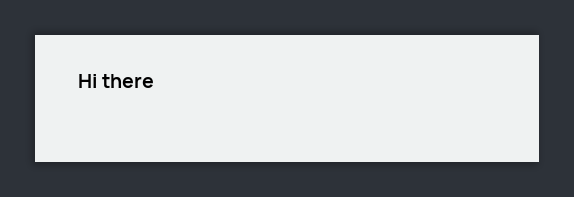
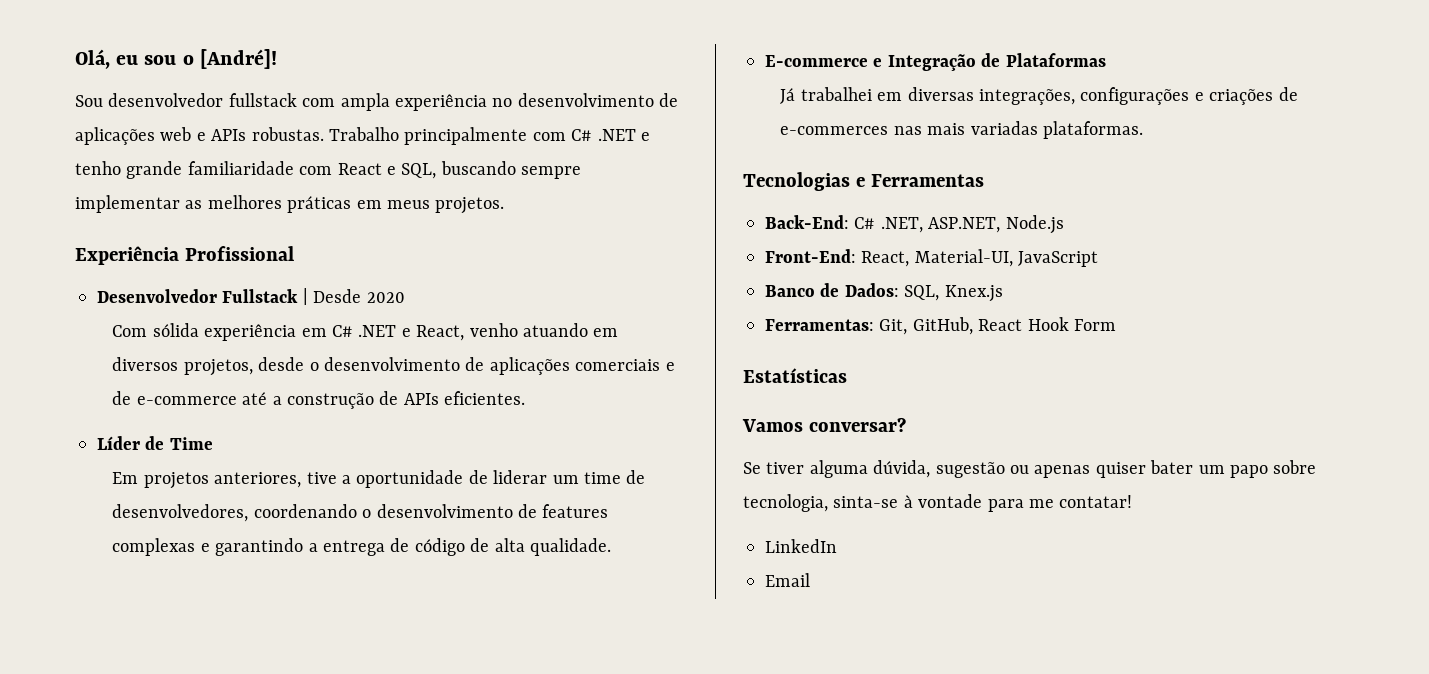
[78,74,155,88] Hi there -> [75,49,277,69] [75,93,679,111] [75,127,650,145] [75,161,582,179] [75,195,505,214] [75,246,294,265] [97,288,405,305] [112,323,619,341] [112,357,675,376] [112,391,526,409] [97,436,213,450] [112,470,646,489] [112,504,609,522] [112,538,611,556] [765,53,1106,71] [780,87,1298,105] [780,121,1143,139] [743,172,984,191] [765,215,1064,234] [765,249,1099,267] [765,283,1003,302] [765,317,1116,335] [743,368,847,383] [742,417,906,432] [743,460,1317,478] [743,494,1133,512] [765,539,837,553] [765,573,810,587] Olá, eu sou o [André]! // Sou desenvolvedor fullstack com ampla experiência no desenvolvimento de aplicações web e APIs robustas. Trabalho principalmente com C# .NET e tenho grande familiaridade com React e SQL, buscando sempre implementar as melhores práticas em meus projetos. // Experiência Profissional // Desenvolvedor Fullstack | Desde 2020 // Com sólida experiência em C# .NET e React, venho atuando em diversos projetos, desde o desenvolvimento de aplicações comerciais e de e-commerce até a construção de APIs eficientes. // Líder de Time // Em projetos anteriores, tive a oportunidade de liderar um time de desenvolvedores, coordenando o desenvolvimento de features complexas e garantindo a entrega de código de alta qualidade. // E-commerce e Integração de Plataformas // Já trabalhei em diversas integrações, configurações e criações de e-commerces nas mais variadas plataformas. // Tecnologias e Ferramentas // Back-End: C# .NET, ASP.NET, Node.js // Front-End: React, Material-UI, JavaScript // Banco de Dados: SQL, Knex.js // Ferramentas: Git, GitHub, React Hook Form // Estatísticas // Vamos conversar? // Se tiver alguma dúvida, sugestão ou apenas quiser bater um papo sobre tecnologia, sinta-se à vontade para me contatar! // LinkedIn // Email

